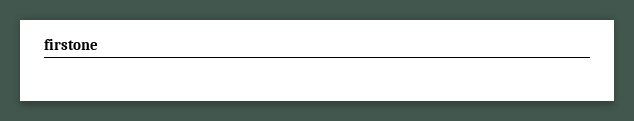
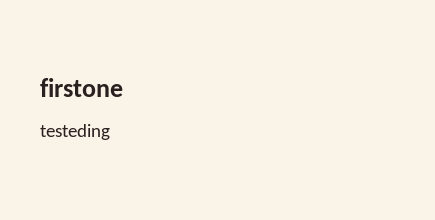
(98, 44) none -> [40,124,110,140] // testeding

